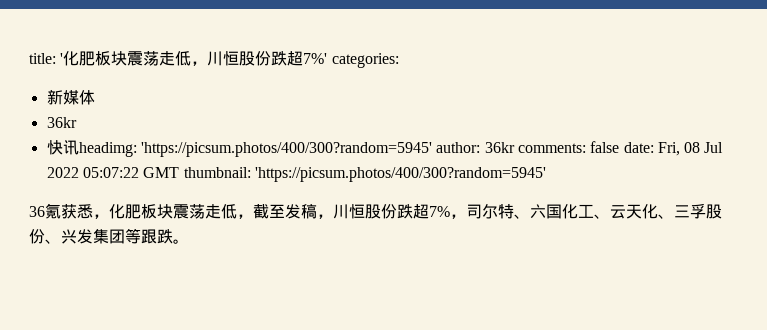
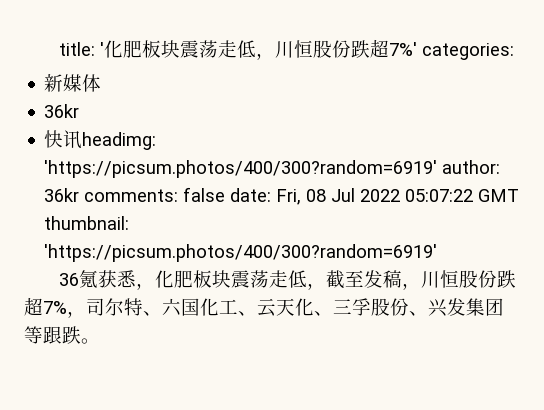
[140,142,432,157] 'https://picsum.photos/400/300?random=5945' -> [44,160,438,178] 'https://picsum.photos/400/300?random=6919'
[254,167,546,182] 'https://picsum.photos/400/300?random=5945' -> [44,244,438,262] 'https://picsum.photos/400/300?random=6919'

